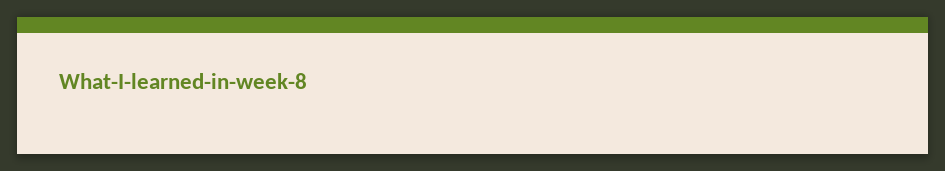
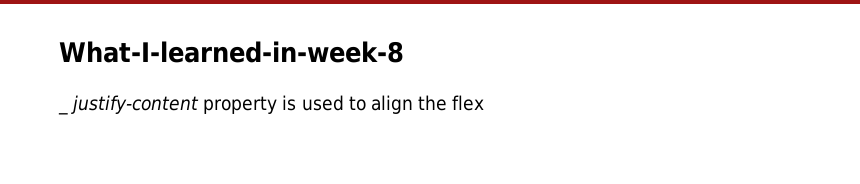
(307, 81) none -> [58,95,485,115] // _ justify-content property is used to align the flex

